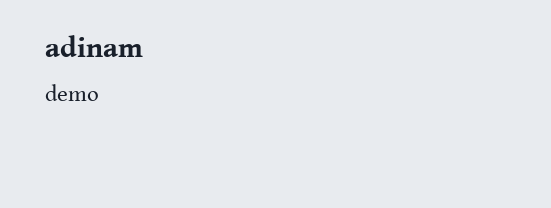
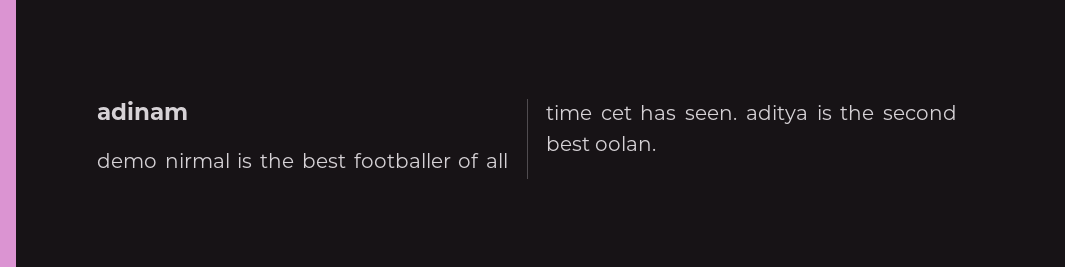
(99, 92) none -> [164,153,509,168] [546,105,957,124] [546,136,657,151] nirmal is the best footballer of all time cet has seen. aditya is the second best oolan.

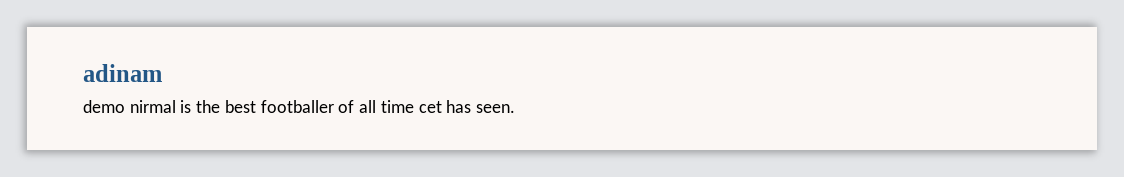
[745,105,957,124] [546,136,657,151] aditya is the second best oolan. -> (515, 108) none

